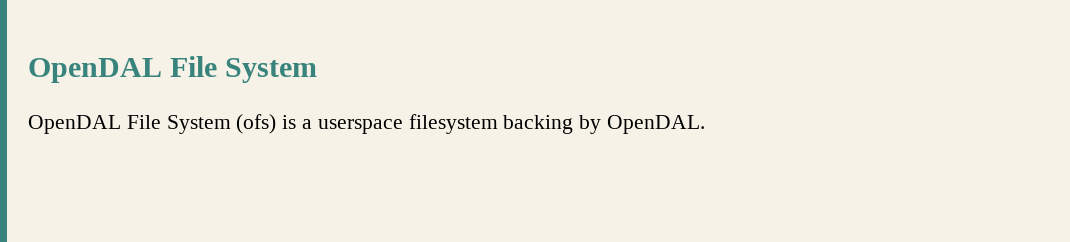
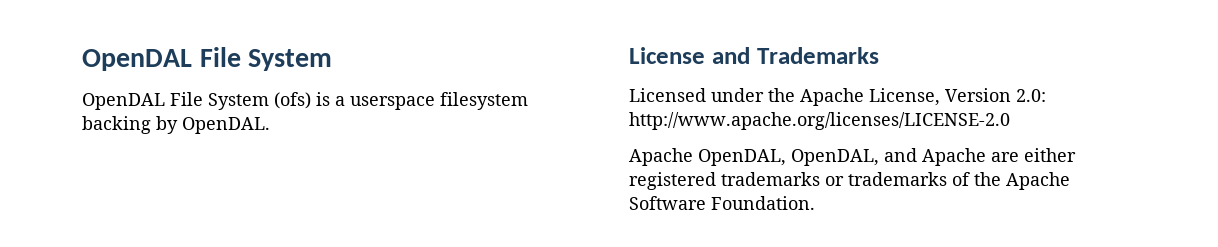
(706, 124) none -> [629,47,879,64] [629,88,1046,106] [629,112,1010,130] [629,148,1076,166] [629,172,1070,190] [629,196,815,210] // License and Trademarks // Licensed under the Apache License, Version 2.0: http://www.apache.org/licenses/LICENSE-2.0 // Apache OpenDAL, OpenDAL, and Apache are either registered trademarks or trademarks of the Apache Software Foundation.

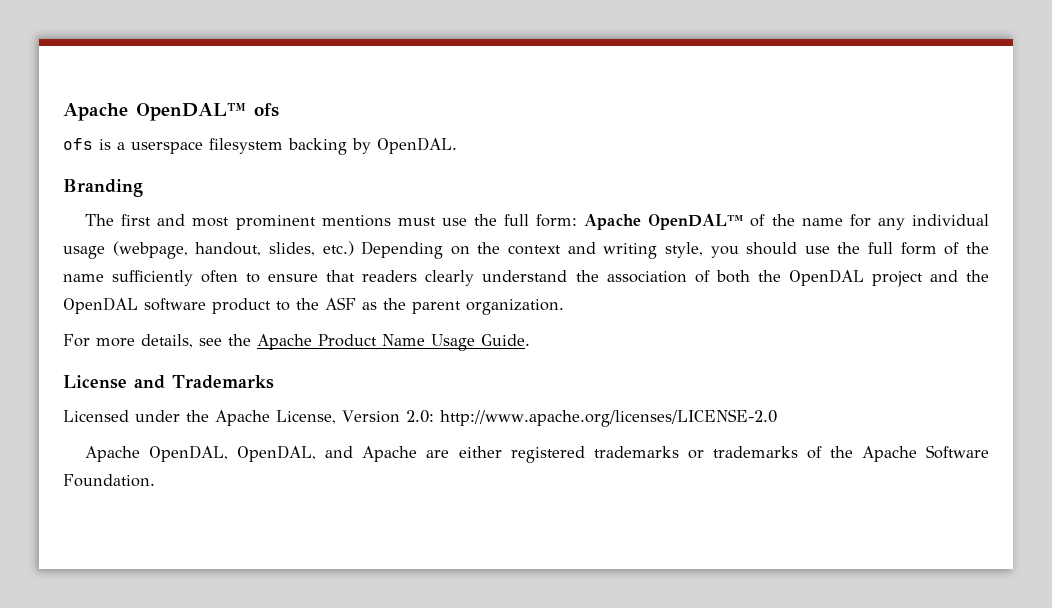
[82,47,333,71] [82,92,311,110] OpenDAL File System // OpenDAL File System (ofs) -> [63,103,279,121] [63,138,93,150] Apache OpenDAL™ ofs // ofs
(270, 125) none -> [63,179,143,197] [85,214,990,230] [63,241,990,259] [63,269,989,287] [63,297,564,315] [63,334,530,351] // Branding // The first and most prominent mentions must use the full form: Apache OpenDAL™ of the name for any individual usage (webpage, handout, slides, etc.) Depending on the context and writing style, you should use the full form of the name sufficiently often to ensure that readers clearly understand the association of both the OpenDAL project and the OpenDAL software product to the ASF as the parent organization. // For more details, see the Apache Product Name Usage Guide.

